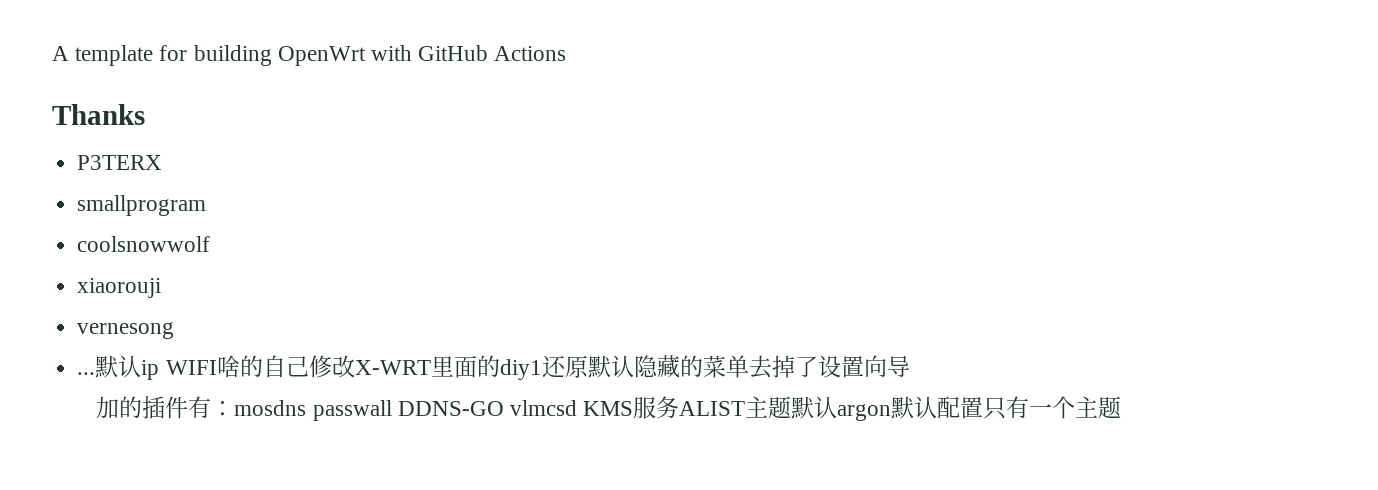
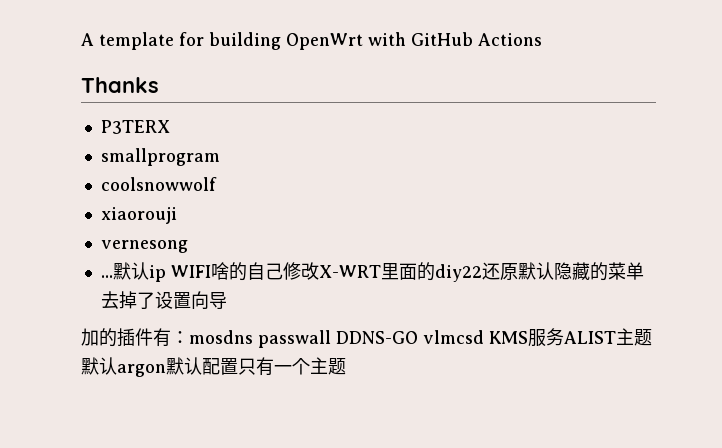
[499,359,542,380] diy1 -> [434,264,482,282] diy22

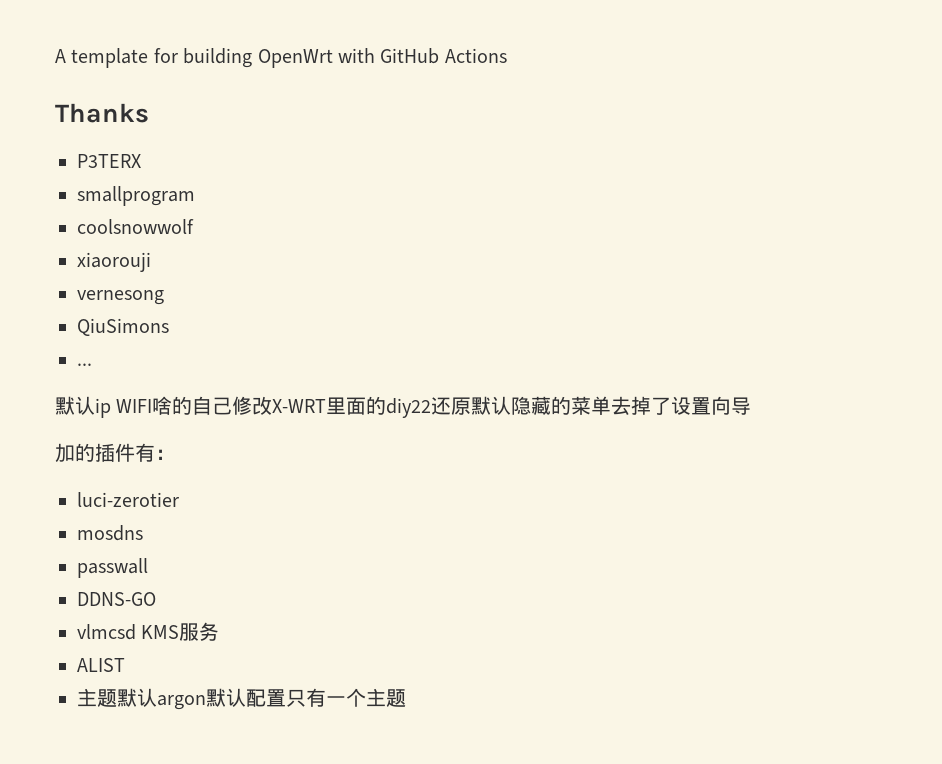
(188, 246) none -> [77,318,169,336] // QiuSimons
(113, 276) none -> (92, 364) //
(189, 337) none -> [77,492,179,507] // luci-zerotier //
(253, 337) none -> (143, 533) //
(331, 339) none -> (148, 568) //
(418, 337) none -> (156, 599) //
(564, 337) none -> (220, 631) //
(616, 337) none -> (125, 665) //

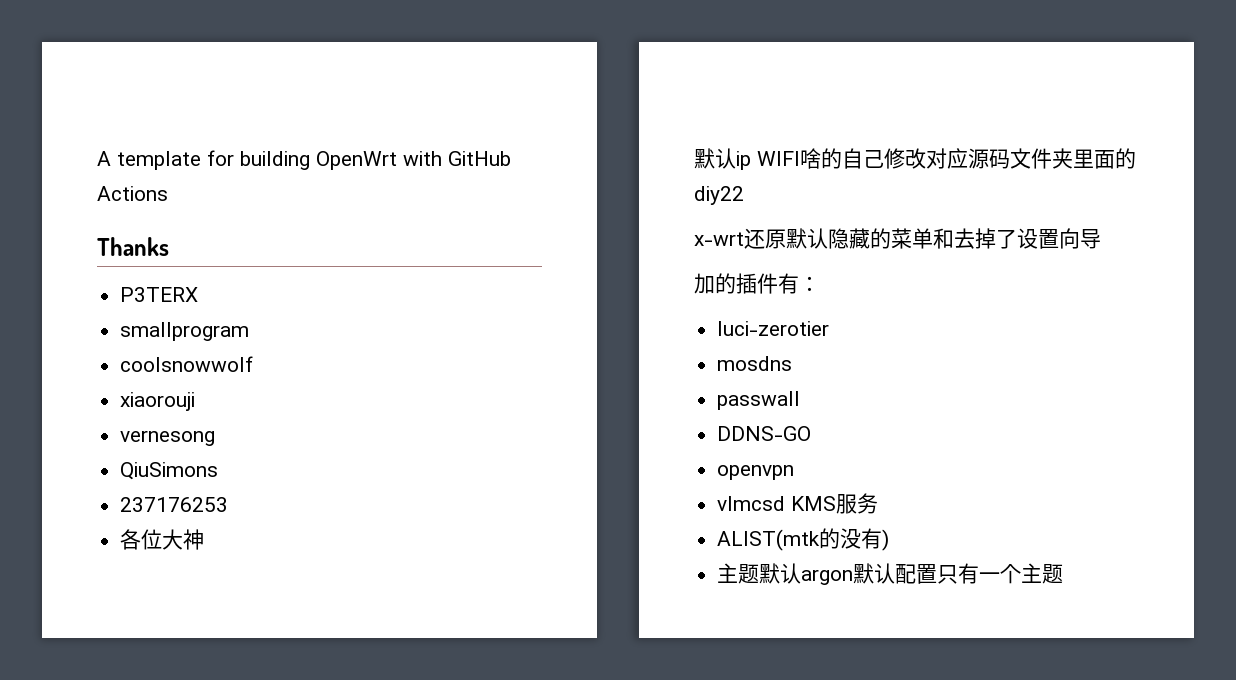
[77,363,92,366] ... -> [120,497,229,512] [120,529,205,550] 237176253 // 各位大神
[272,399,327,413] X-WRT -> [926,148,1073,169] 对应源码文件夹
(432, 408) none -> [694,232,744,246] // x-wrt
(612, 405) none -> [933,228,954,249] 和
(156, 599) none -> [717,465,795,480] // openvpn
[77,658,125,672] ALIST -> [717,528,890,551] ALIST(mtk的没有)

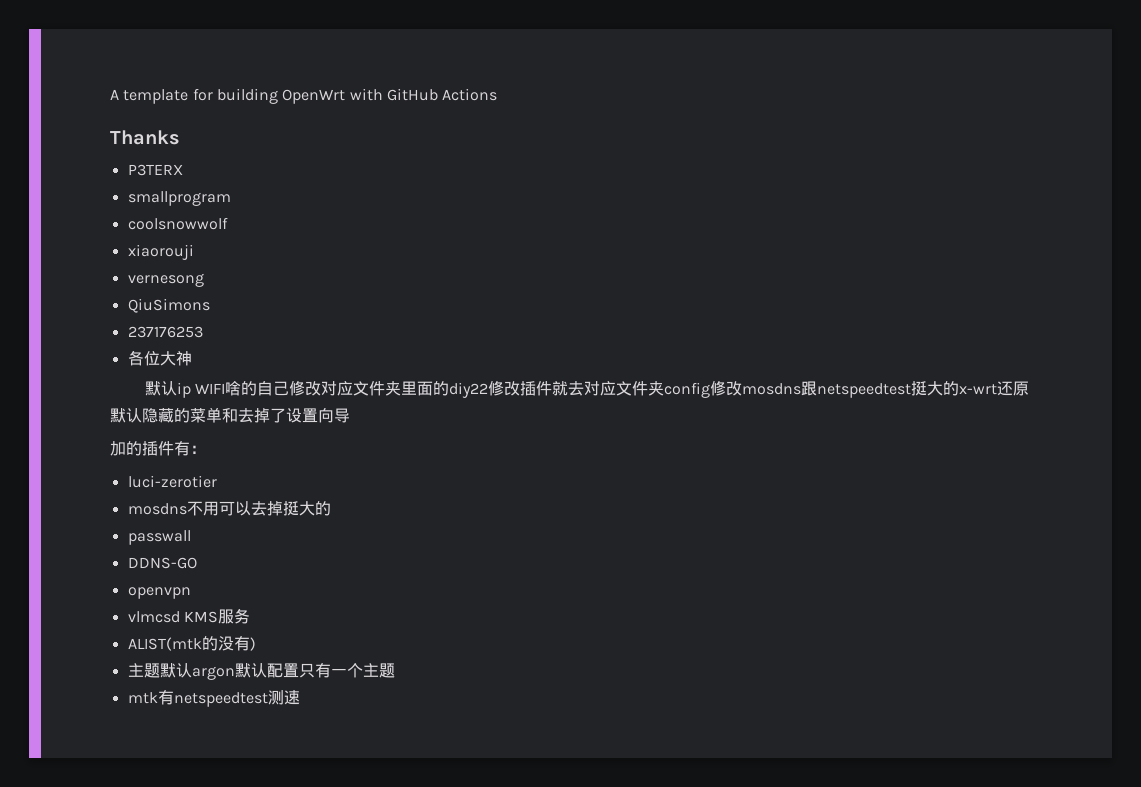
[968,148,1010,169] 源码 -> (353, 388) none
(744, 195) // -> [487,380,959,398] 修改插件就去对应文件夹config修改mosdns跟netspeedtest挺大的
(793, 363) none -> [186,501,331,516] 不用可以去掉挺大的
(1064, 574) none -> [127,690,300,707] // mtk有netspeedtest测速

